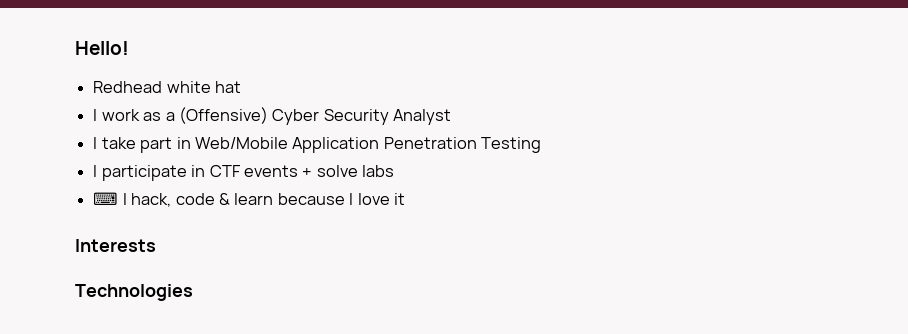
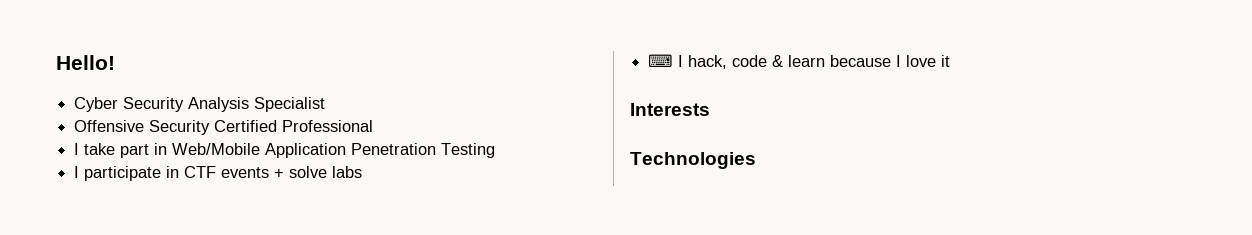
[93,81,242,93] [93,107,452,125] Redhead white hat // I work as a (Offensive) Cyber Security Analyst -> [74,97,326,112] [74,120,374,135] Cyber Security Analysis Specialist // Offensive Security Certified Professional

